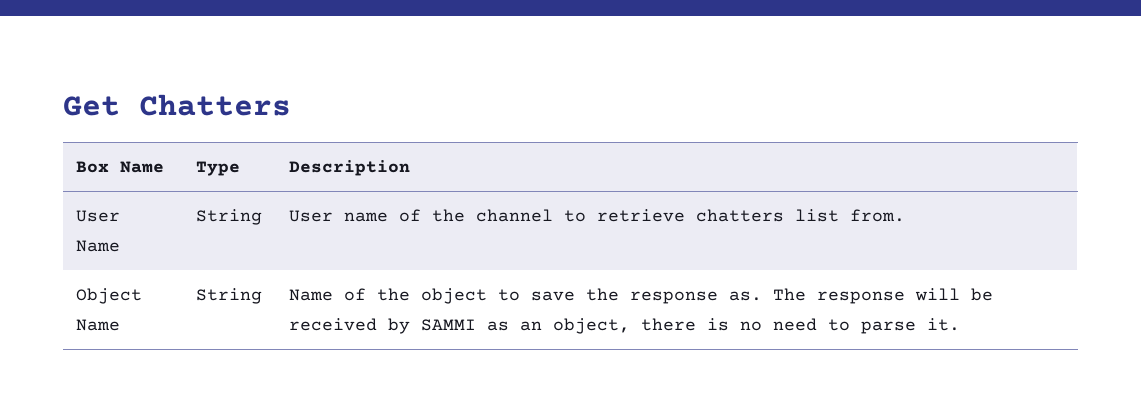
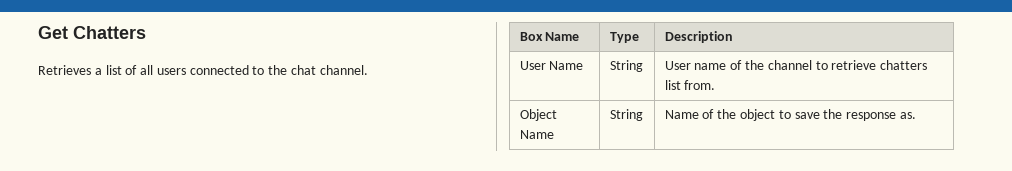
(291, 105) none -> [38,65,368,75] // Retrieves a list of all users connected to the chat channel.
[773,288,994,304] [289,318,961,334] The response will be received by SAMMI as an object, there is no need to parse it. -> (916, 115) none

